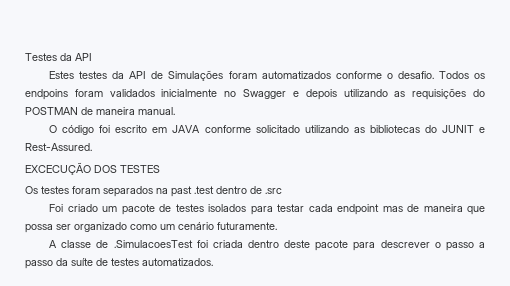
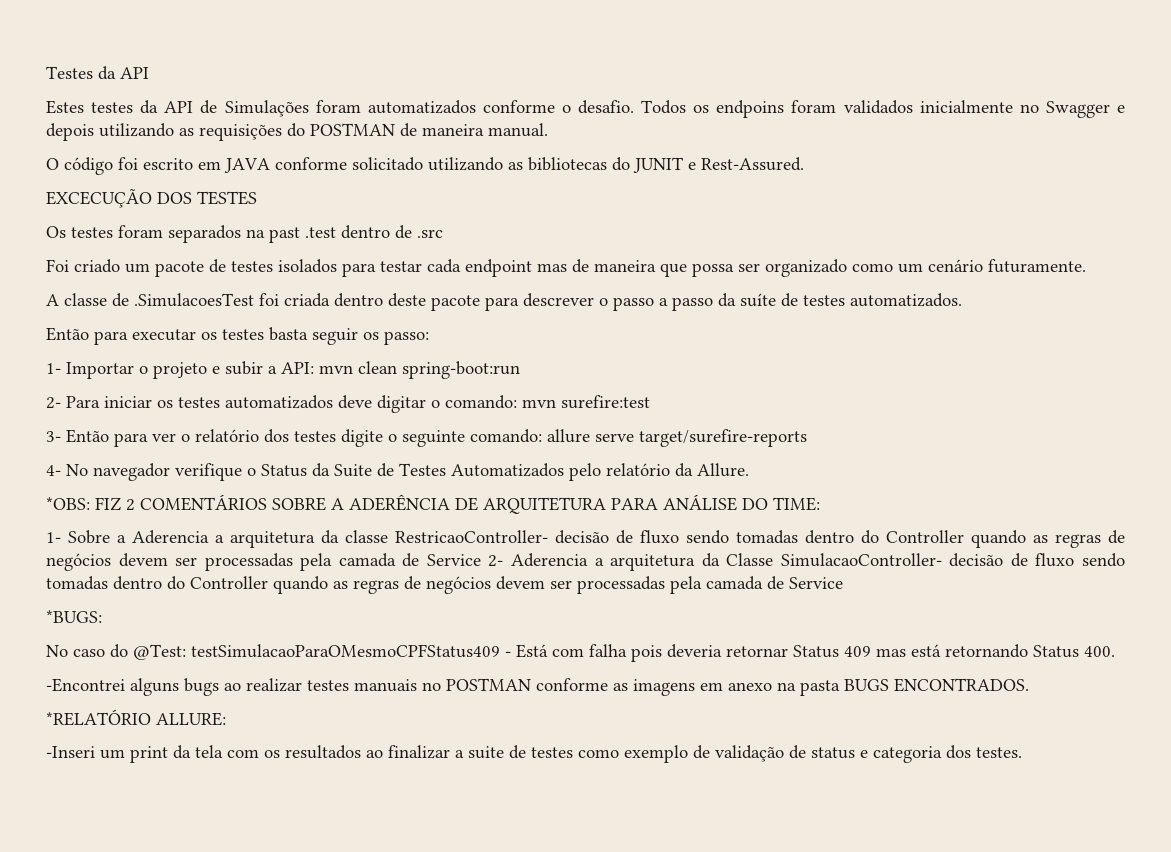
(213, 262) none -> [46,327,429,345] [46,361,520,379] [46,395,650,413] [46,429,807,447] [46,463,749,481] [46,494,820,514] [46,530,1125,548] [46,553,1125,571] [46,576,843,594] [46,610,102,623] [46,644,1115,662] [46,678,1029,696] [46,709,226,726] [46,745,1022,763] // Então para executar os testes basta seguir os passo: // 1- Importar o projeto e subir a API: mvn clean spring-boot:run // 2- Para iniciar os testes automatizados deve digitar o comando: mvn surefire:test // 3- Então para ver o relatório dos testes digite o seguinte comando: allure serve target/surefire-reports // 4- No navegador verifique o Status da Suite de Testes Automatizados pelo relatório da Allure. // *OBS: FIZ 2 COMENTÁRIOS SOBRE A ADERÊNCIA DE ARQUITETURA PARA ANÁLISE DO TIME: // 1- Sobre a Aderencia a arquitetura da classe RestricaoController- decisão de fluxo sendo tomadas dentro do Controller quando as regras de negócios devem ser processadas pela camada de Service 2- Aderencia a arquitetura da Classe SimulacaoController- decisão de fluxo sendo tomadas dentro do Controller quando as regras de negócios devem ser processadas pela camada de Service // *BUGS: // No caso do @Test: testSimulacaoParaOMesmoCPFStatus409 - Está com falha pois deveria retornar Status 409 mas está retornando Status 400. // -Encontrei alguns bugs ao realizar testes manuais no POSTMAN conforme as imagens em anexo na pasta BUGS ENCONTRADOS. // *RELATÓRIO ALLURE: // -Inseri um print da tela com os resultados ao finalizar a suite de testes como exemplo de validação de status e categoria dos testes.

